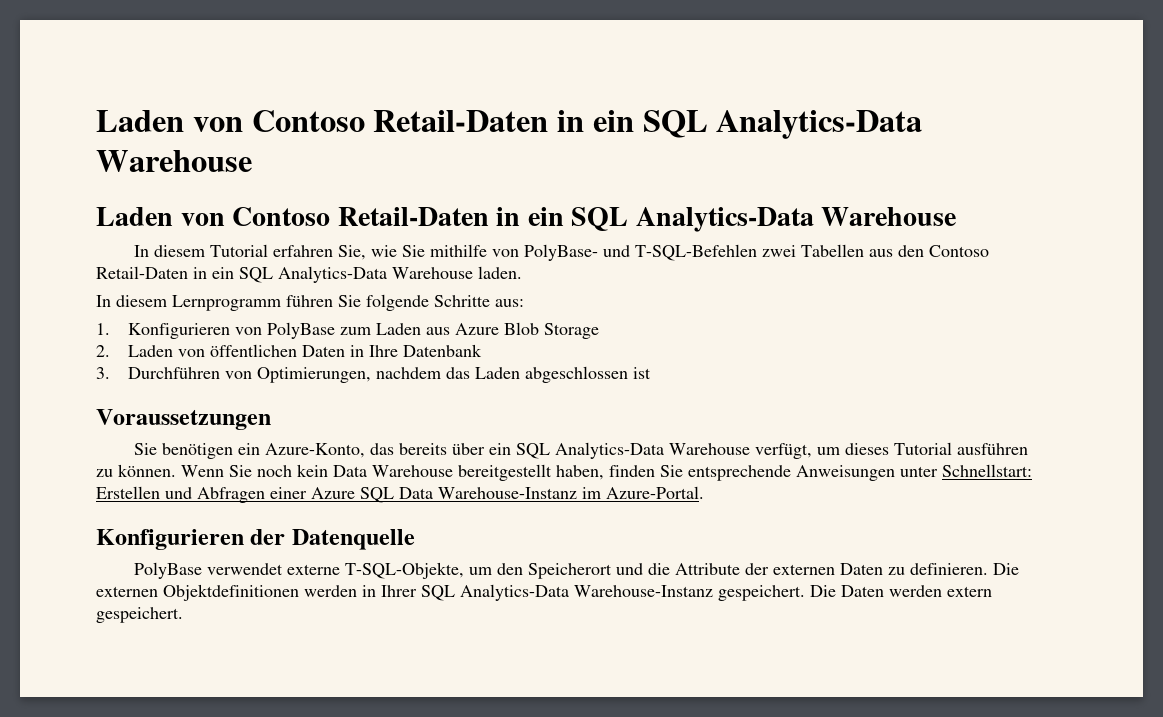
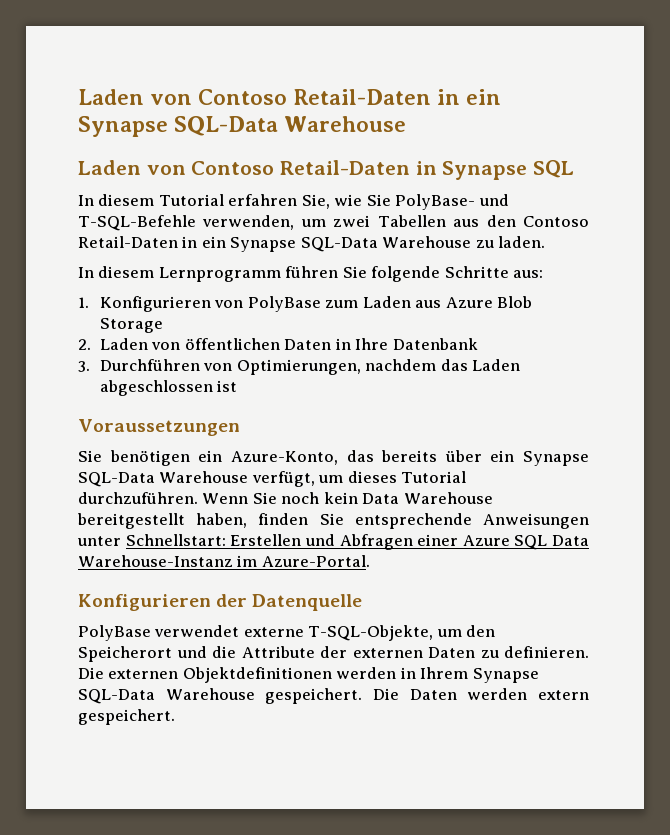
[96,110,923,139] Laden von Contoso Retail-Daten in ein SQL Analytics-Data -> [78,89,502,105] [78,116,279,137] Laden von Contoso Retail-Daten in ein Synapse SQL-Data
[527,207,957,232] ein SQL Analytics-Data Warehouse -> [442,160,575,180] Synapse SQL
[430,244,758,261] mithilfe von PolyBase- und T-SQL-Befehlen -> [395,194,509,210] [78,215,326,231] PolyBase- und T-SQL-Befehle verwenden, um
[239,266,473,283] SQL Analytics-Data Warehouse -> [230,236,494,252] Synapse SQL-Data Warehouse zu
[516,442,665,459] SQL Analytics-Data -> [523,451,589,466] [78,472,155,487] Synapse SQL-Data
[957,443,1029,455] [96,464,176,477] ausführen zu können. -> [78,492,198,504] durchzuführen.
[381,584,713,601] Ihrer SQL Analytics-Data Warehouse-Instanz -> [420,667,539,683] [78,688,255,704] Ihrem Synapse SQL-Data Warehouse

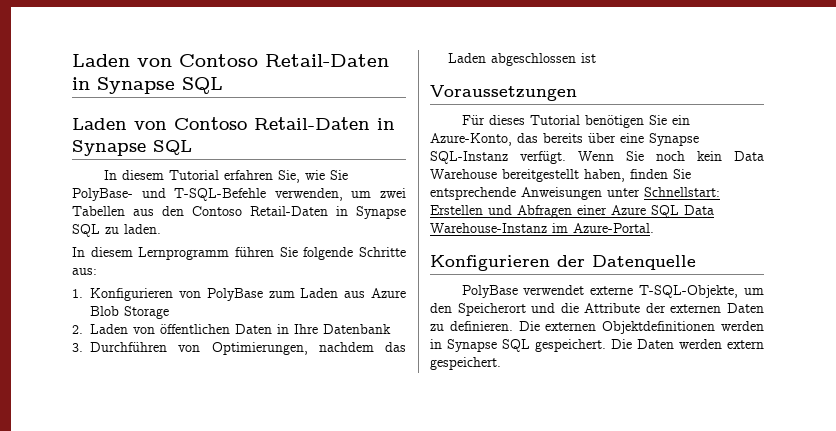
[78,89,502,105] [78,116,407,137] Laden von Contoso Retail-Daten in ein Synapse SQL-Data Warehouse -> [72,54,389,67] [72,77,223,94] Laden von Contoso Retail-Daten in Synapse SQL
[201,236,472,252] ein Synapse SQL-Data Warehouse -> [356,206,406,219] [72,224,100,237] Synapse SQL
[78,450,190,466] Sie benötigen -> [461,115,667,128] Für dieses Tutorial benötigen Sie
[490,450,589,466] [78,471,467,487] [78,492,198,504] ein Synapse SQL-Data Warehouse verfügt, um dieses Tutorial durchzuführen. -> [620,133,699,146] [430,151,566,164] eine Synapse SQL-Instanz verfügt.
[420,667,539,683] [78,688,255,704] Ihrem Synapse SQL-Data Warehouse -> [447,339,530,352] Synapse SQL

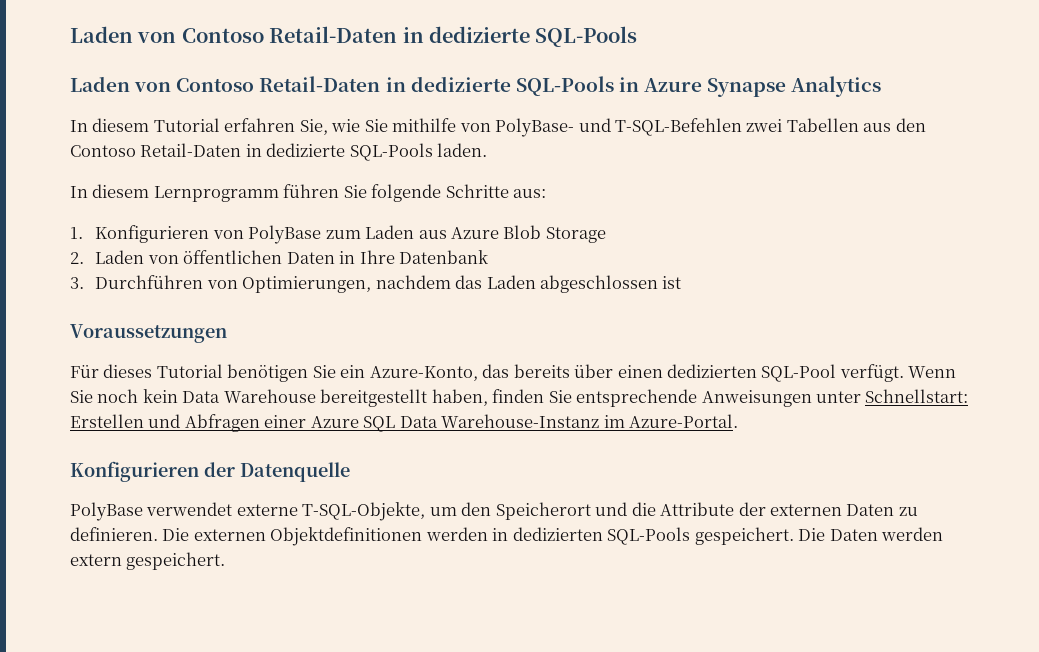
[72,54,389,67] [72,77,223,94] [72,117,395,130] [72,140,192,156] Laden von Contoso Retail-Daten in Synapse SQL // Laden von Contoso Retail-Daten in Synapse SQL -> [70,26,638,47] [70,76,882,97] Laden von Contoso Retail-Daten in dedizierte SQL-Pools // Laden von Contoso Retail-Daten in dedizierte SQL-Pools in Azure Synapse Analytics
[72,188,372,201] PolyBase- und T-SQL-Befehle verwenden, um -> [392,118,743,137] mithilfe von PolyBase- und T-SQL-Befehlen
[356,206,406,219] [72,224,119,237] Synapse SQL zu -> [266,143,433,161] dedizierte SQL-Pools
[620,133,699,146] [430,151,508,164] eine Synapse SQL-Instanz -> [617,364,837,382] einen dedizierten SQL-Pool
[447,339,530,352] Synapse SQL -> [512,527,691,545] dedizierten SQL-Pools

